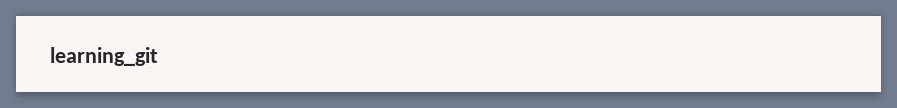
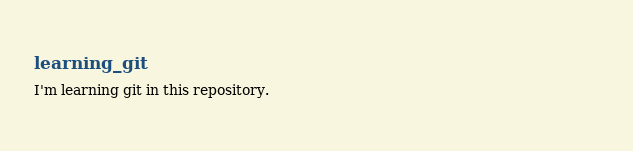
(158, 56) none -> [34,84,269,98] // I'm learning git in this repository.

